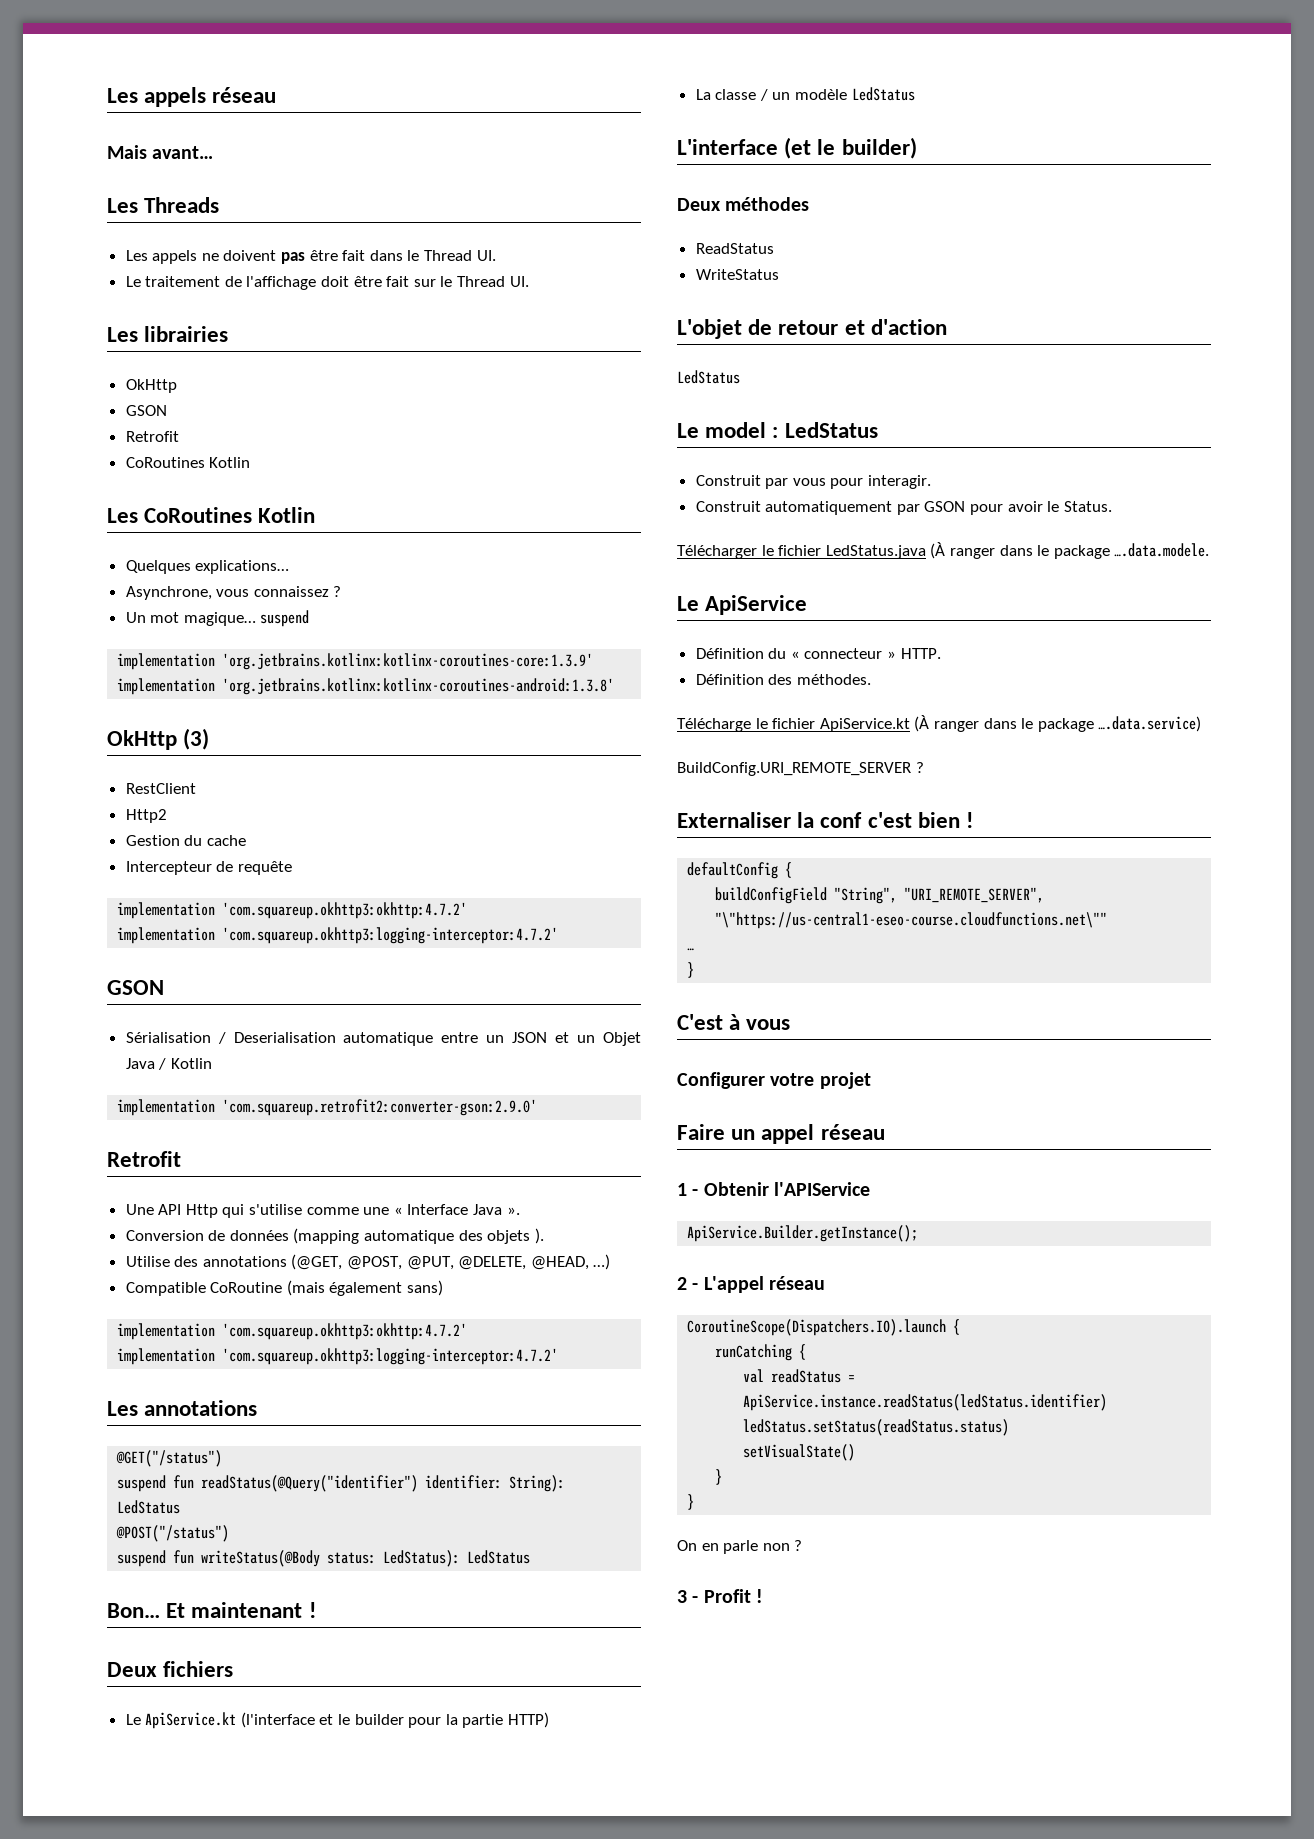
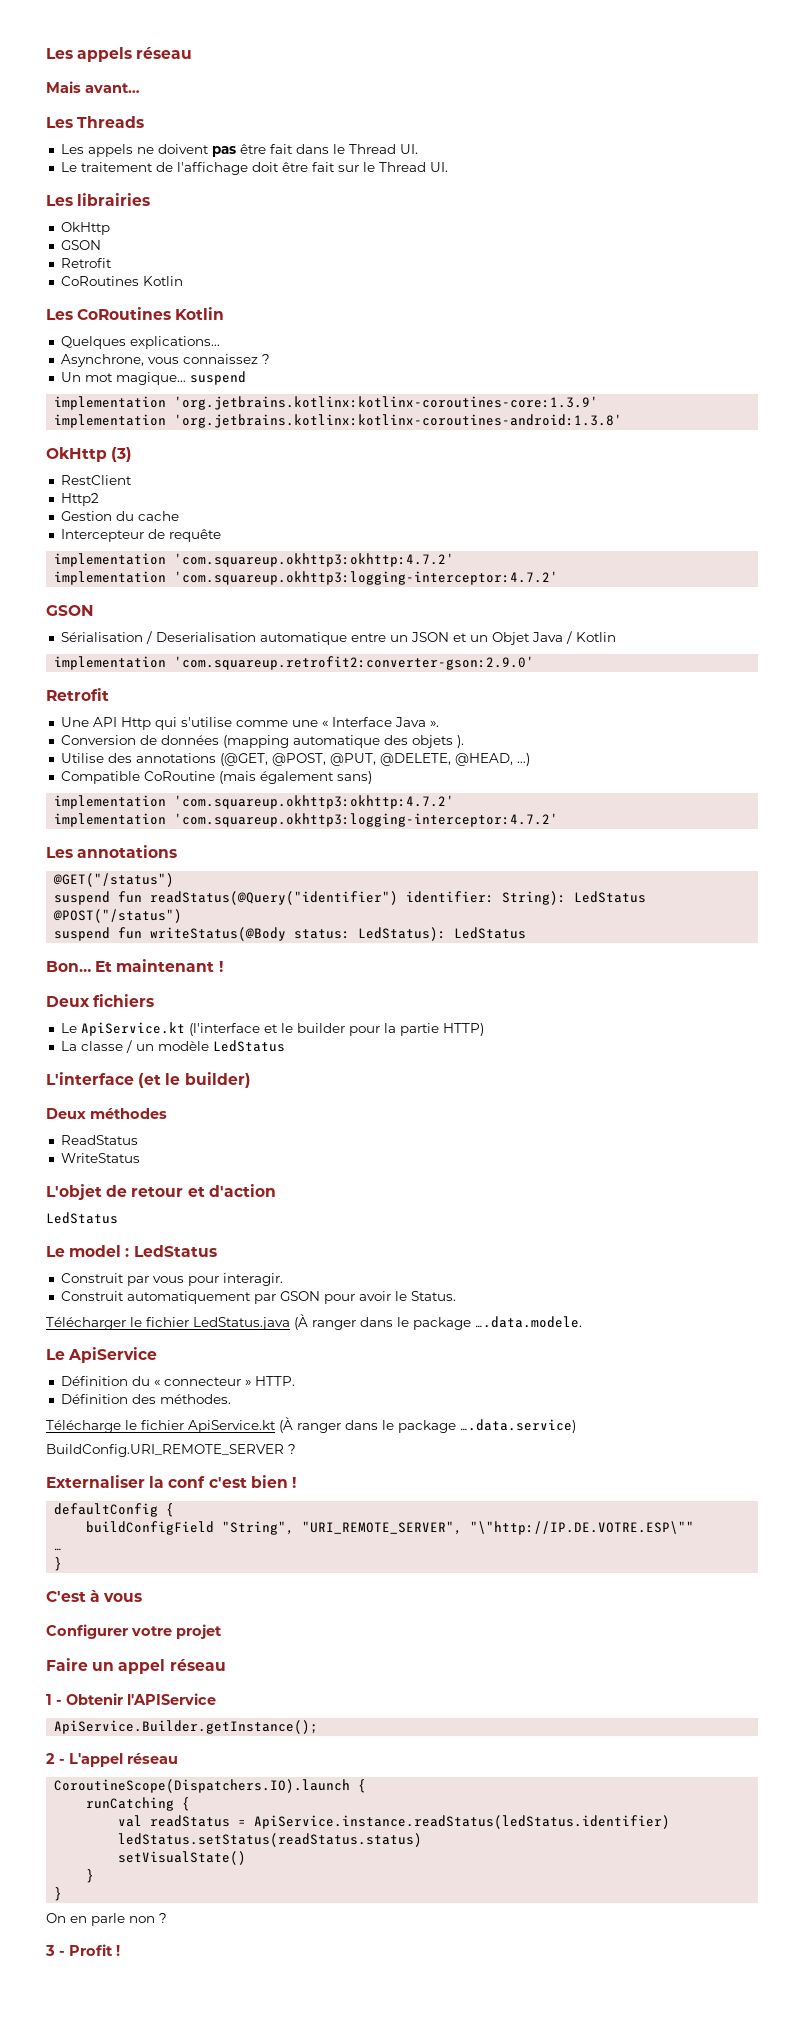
[715,912,1108,929] "\"https://us-central1-eseo-course.cloudfunctions.net\"" -> [470,1521,695,1535] "\"http://IP.DE.VOTRE.ESP\""

